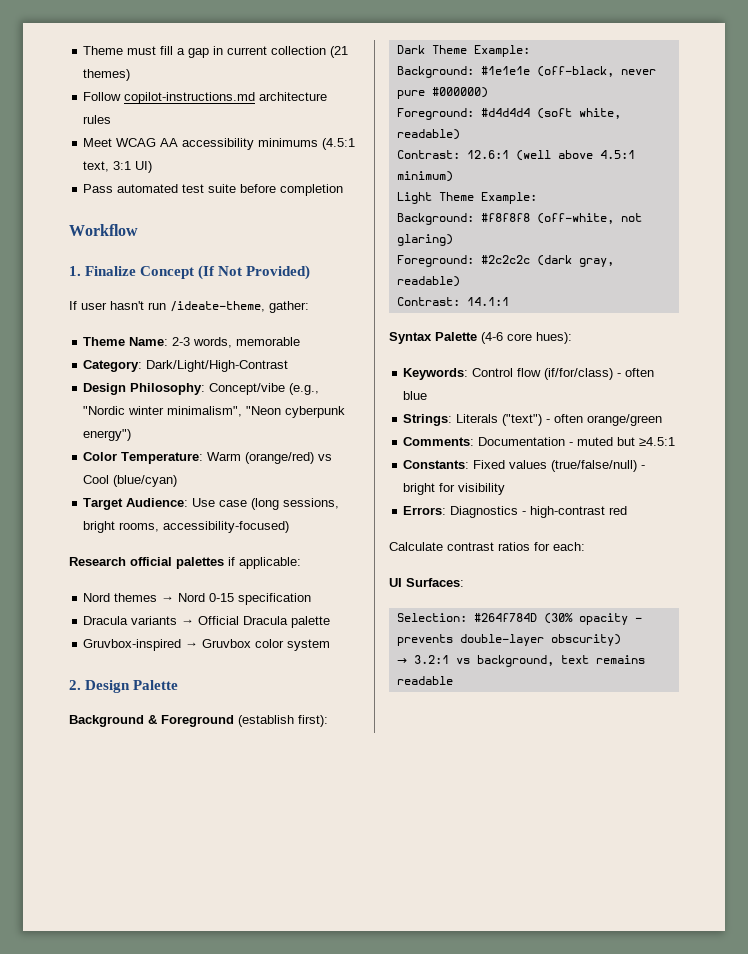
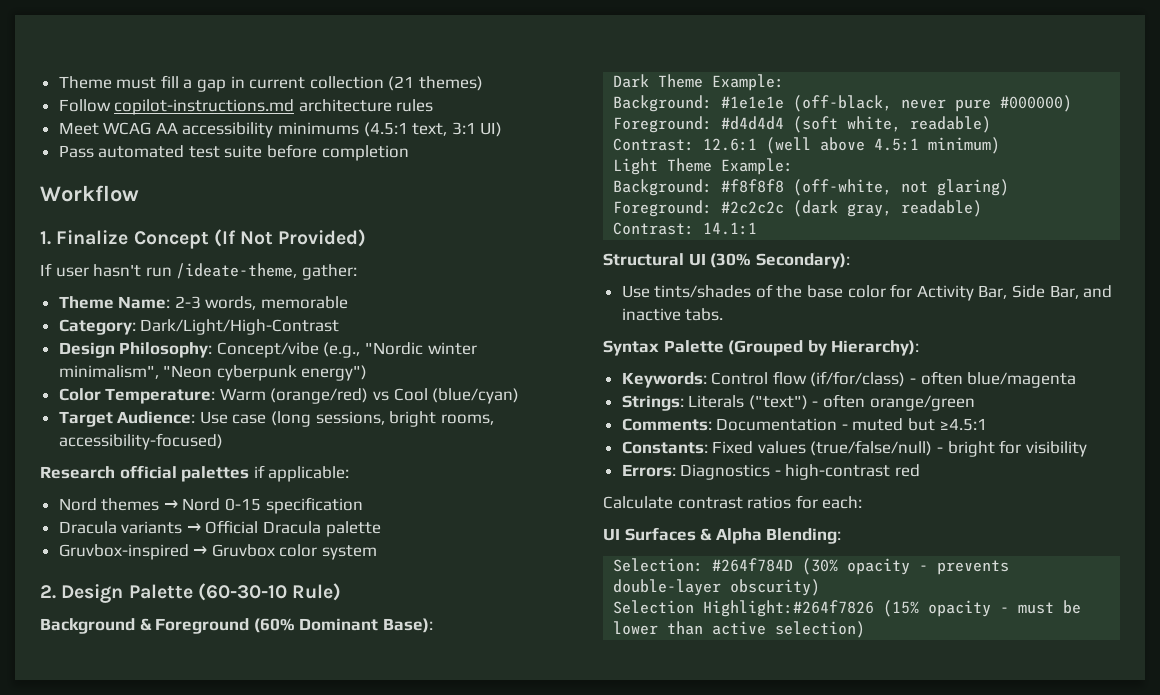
(179, 685) none -> [197,583,342,601] (60-30-10 Rule)
[238,715,328,727] (establish first): -> [253,618,433,633] (60% Dominant Base):
(509, 301) none -> [603,253,850,269] [621,284,1113,301] [621,308,724,321] // Structural UI (30% Secondary): // Use tints/shades of the base color for Activity Bar, Side Bar, and inactive tabs.
[481,332,572,344] (4-6 core hues): -> [728,340,920,356] (Grouped by Hierarchy):
[403,391,428,400] blue -> [967,372,1077,388] blue/magenta
[406,578,464,587] Surfaces: -> [624,527,842,544] Surfaces & Alpha Blending:
[396,655,645,667] [396,676,453,685] → 3.2:1 vs background, text remains readable -> [613,600,1082,617] [613,621,866,638] Selection Highlight:#264f7826 (15% opacity - must be lower than active selection)

